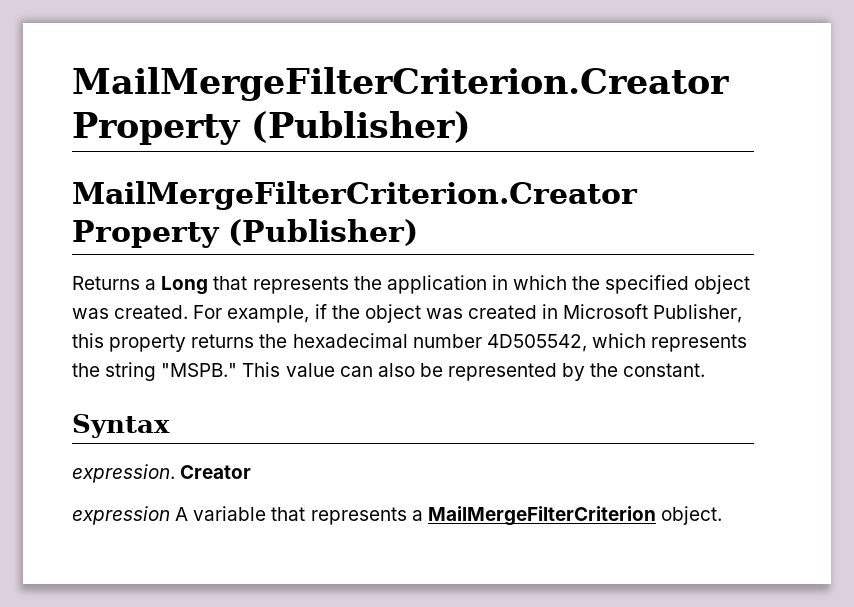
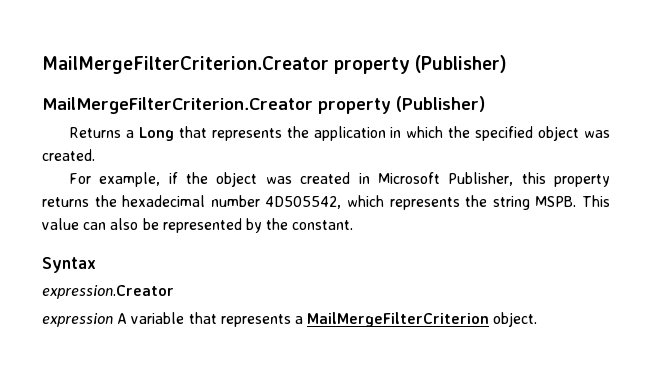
[72,67,729,101] [72,112,241,145] MailMergeFilterCriterion.Creator Property -> [42,56,411,74] MailMergeFilterCriterion.Creator property
[72,220,220,248] Property -> [318,98,391,114] property
(189, 312) none -> (95, 155) //
[161,363,238,377] "MSPB." -> [535,196,577,207] MSPB.
[72,464,252,483] expression. Creator -> [42,285,174,299] expression.Creator

